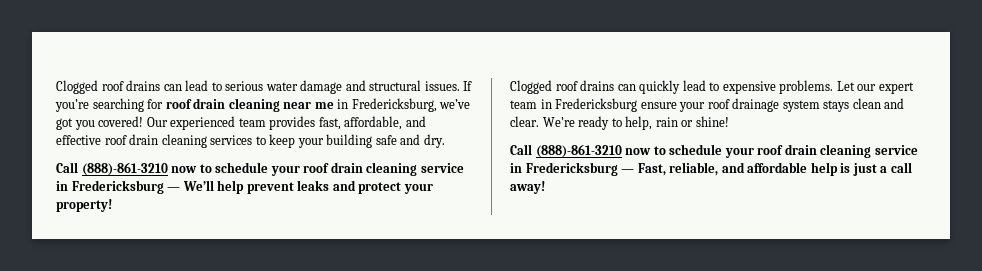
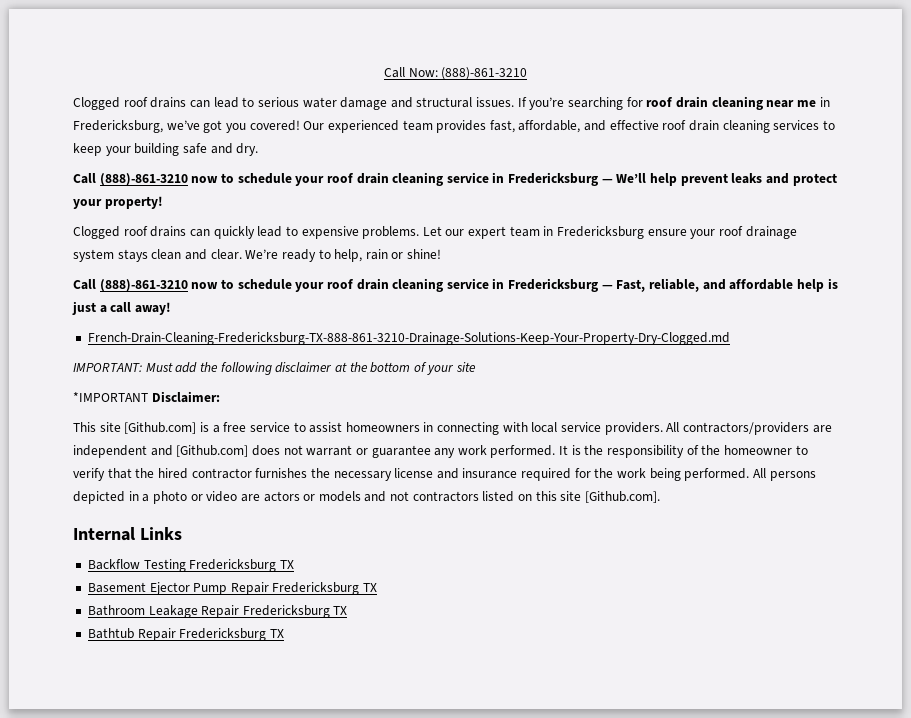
(56, 87) none -> [383,67,528,80] Call Now: (888)-861-3210 //
(545, 187) none -> [87,332,730,345] [73,362,477,375] [73,391,220,403] [73,422,832,435] [73,445,808,458] [73,468,816,481] [73,491,660,504] [73,527,182,541] [87,559,294,572] [87,582,378,595] [87,605,348,618] [87,628,284,641] // French-Drain-Cleaning-Fredericksburg-TX-888-861-3210-Drainage-Solutions-Keep-Your-Property-Dry-Clogged.md // IMPORTANT: Must add the following disclaimer at the bottom of your site // *IMPORTANT Disclaimer: // This site [Github.com] is a free service to assist homeowners in connecting with local service providers. All contractors/providers are independent and [Github.com] does not warrant or guarantee any work performed. It is the responsibility of the homeowner to verify that the hired contractor furnishes the necessary license and insurance required for the work being performed. All persons depicted in a photo or video are actors or models and not contractors listed on this site [Github.com]. // Internal Links // Backflow Testing Fredericksburg TX // Basement Ejector Pump Repair Fredericksburg TX // Bathroom Leakage Repair Fredericksburg TX // Bathtub Repair Fredericksburg TX

